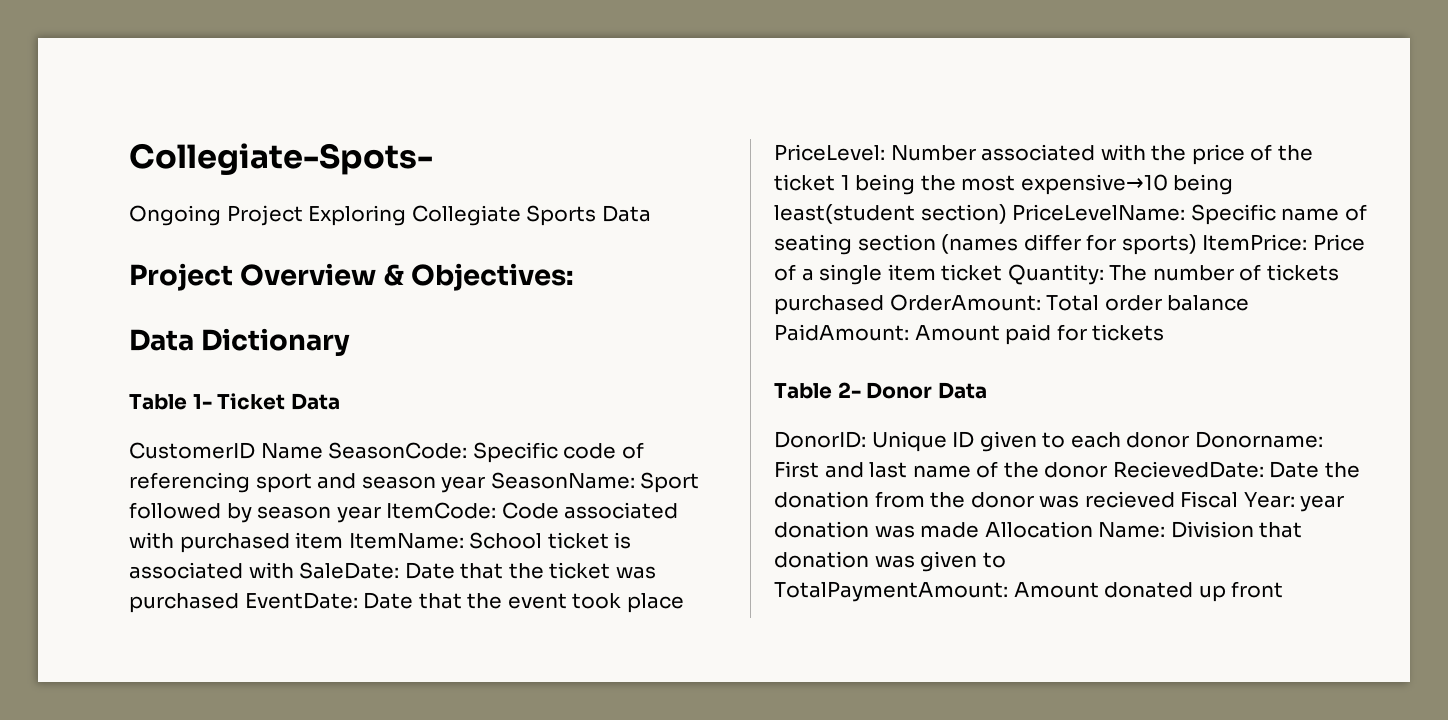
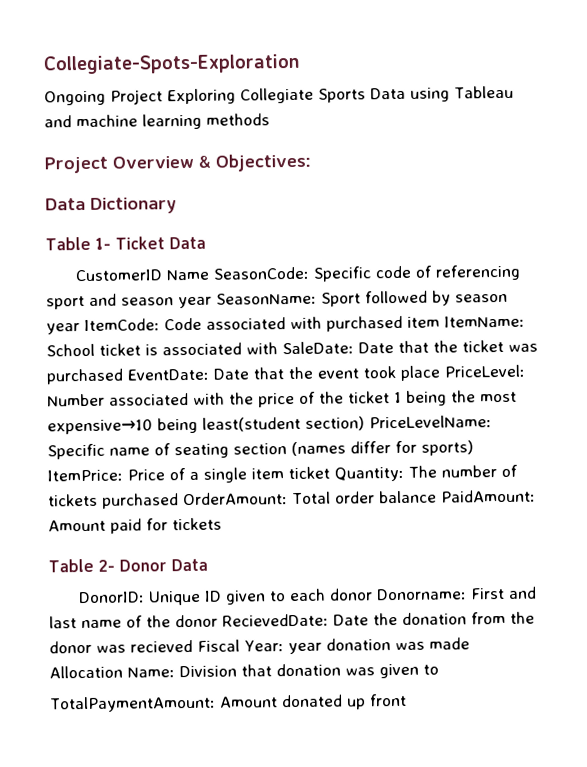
[129,143,433,175] Collegiate-Spots- -> [43,53,301,75] Collegiate-Spots-Exploration
(651, 213) none -> [410,85,514,102] [44,113,270,130] using Tableau and machine learning methods

